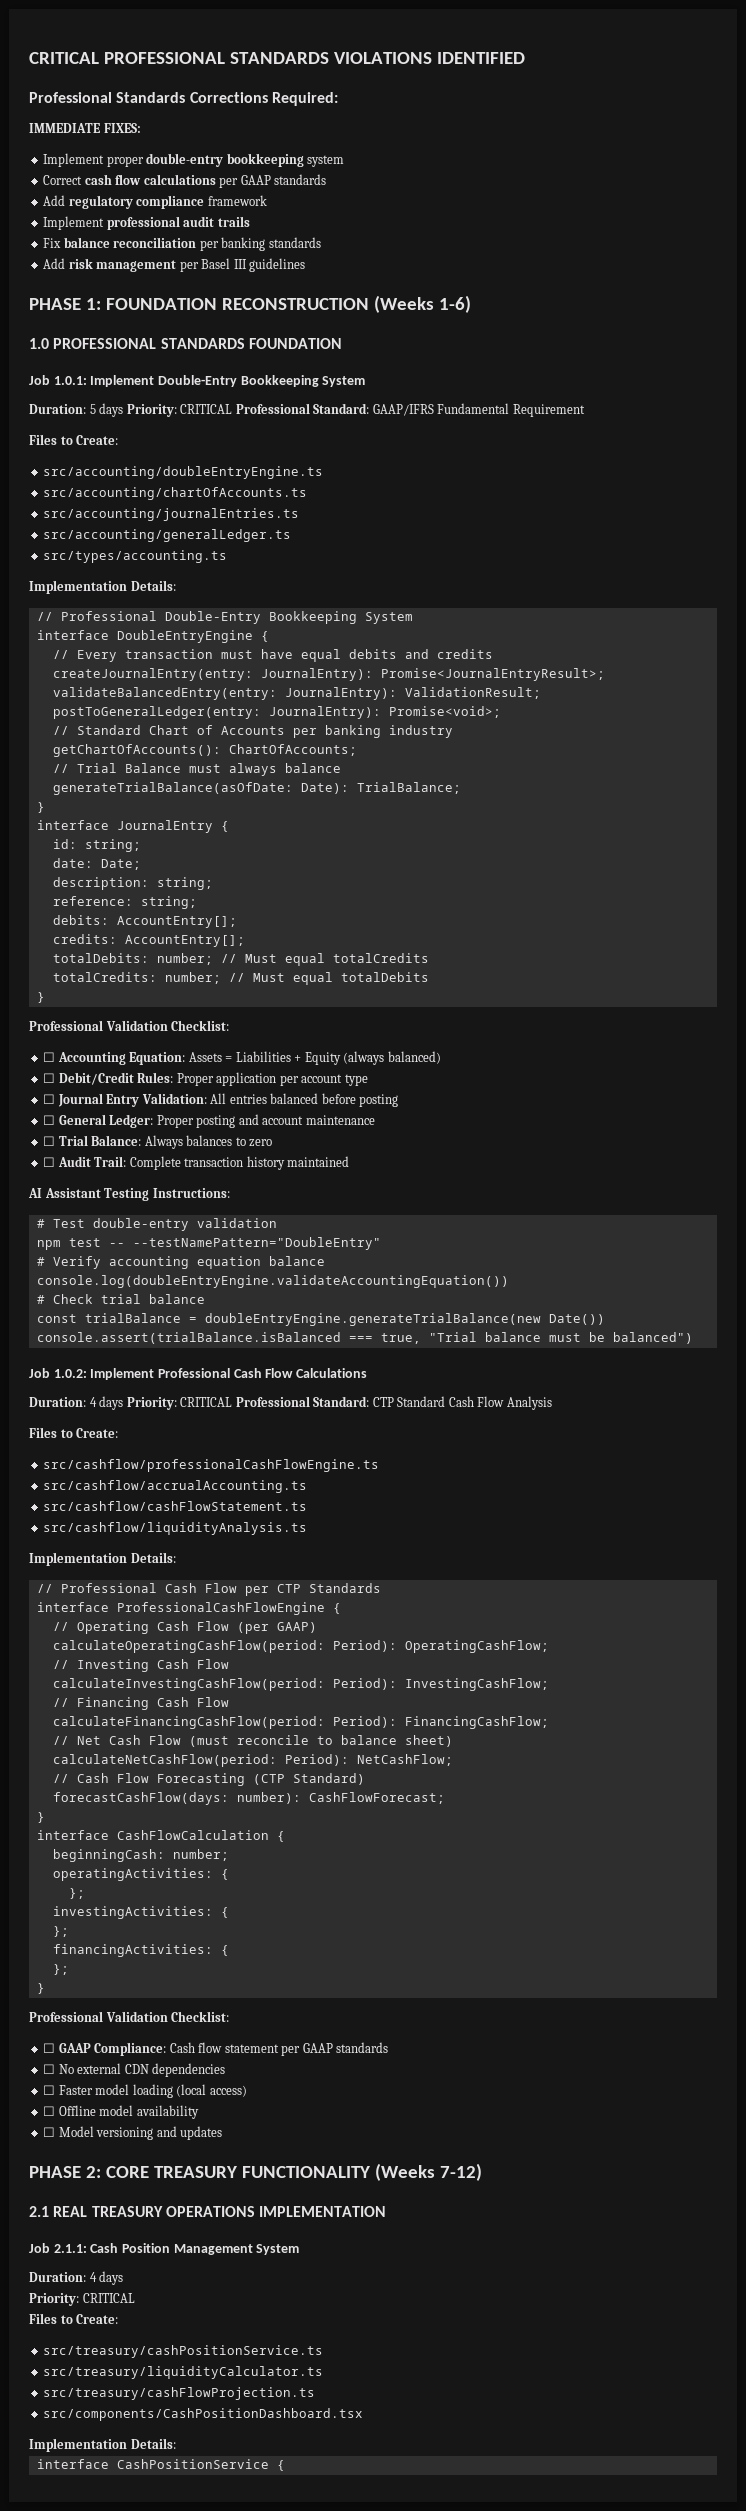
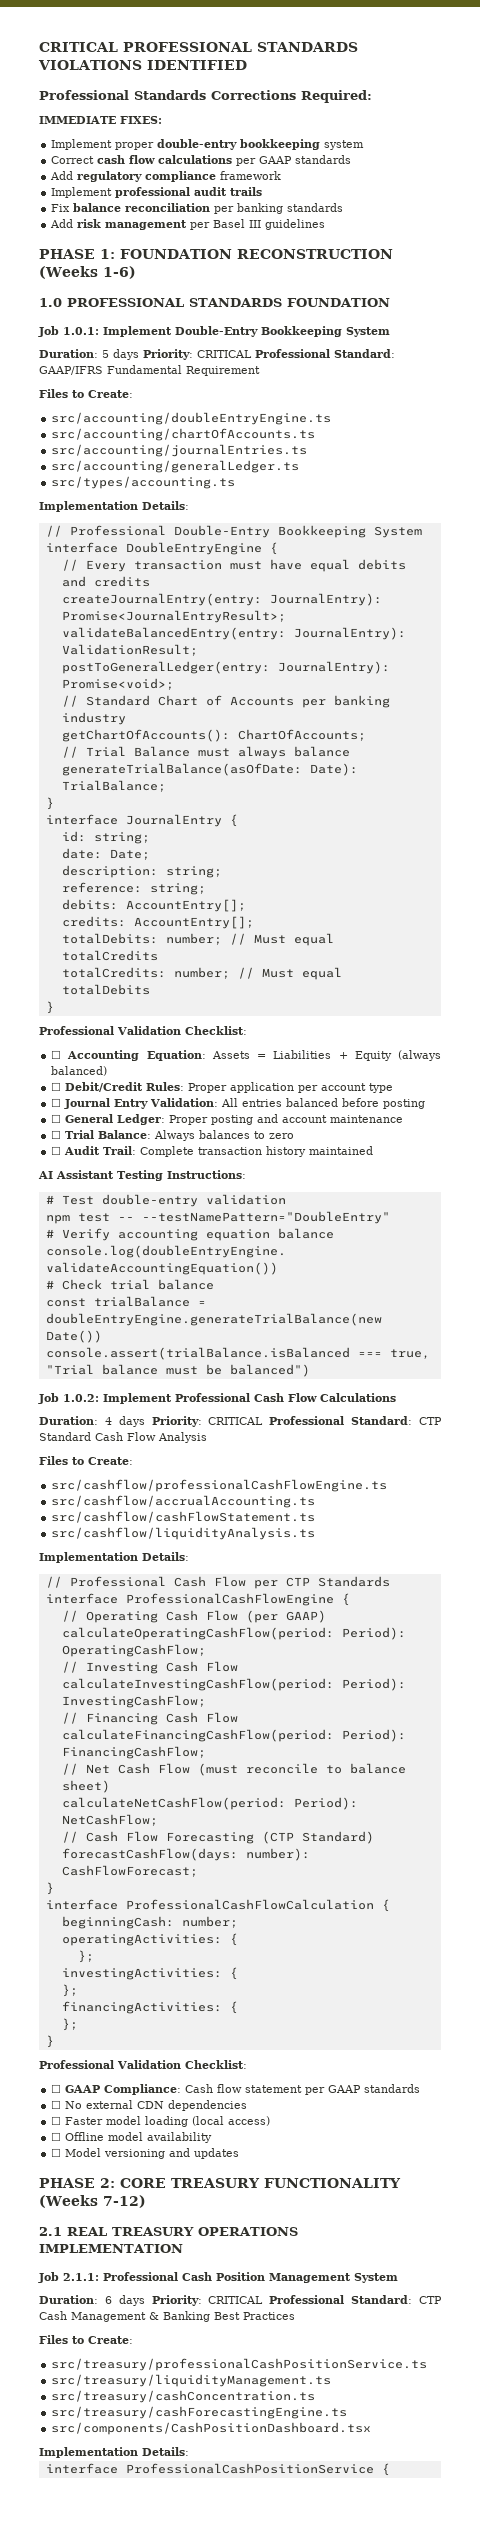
[116,1830,269,1840] CashFlowCalculation -> [125,1899,374,1910] ProfessionalCashFlowCalculation
(87, 2248) none -> [103,2272,178,2281] Professional
[89,2271,124,2285] [29,2293,135,2306] [29,2313,119,2324] [43,2345,324,2358] [43,2366,324,2379] [43,2387,316,2400] 4 days // Priority: CRITICAL // Files to Create: // src/treasury/cashPositionService.ts // src/treasury/liquidityCalculator.ts // src/treasury/cashFlowProjection.ts -> [104,2295,442,2306] [39,2311,295,2322] [39,2335,133,2344] [51,2358,428,2371] [51,2374,332,2387] [51,2390,316,2403] [51,2406,348,2419] 6 days Priority: CRITICAL Professional Standard: CTP Cash Management & Banking Best Practices // Files to Create: // src/treasury/professionalCashPositionService.ts // src/treasury/liquidityManagement.ts // src/treasury/cashConcentration.ts // src/treasury/cashForecastingEngine.ts
[116,2459,269,2469] CashPositionService -> [125,2463,374,2474] ProfessionalCashPositionService

